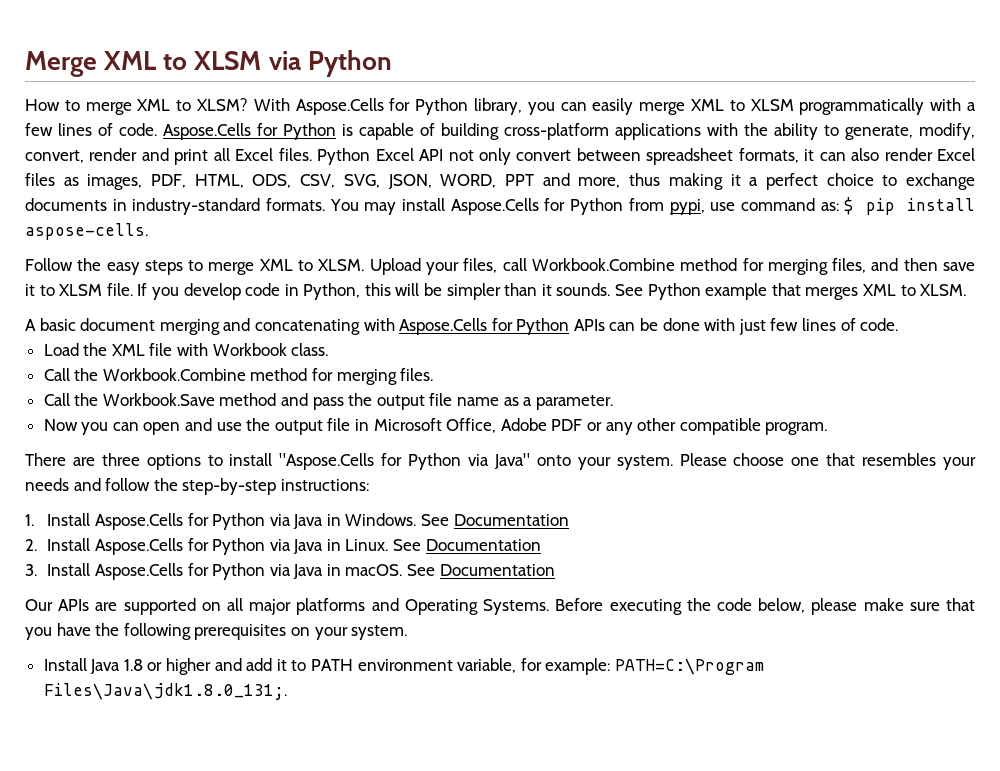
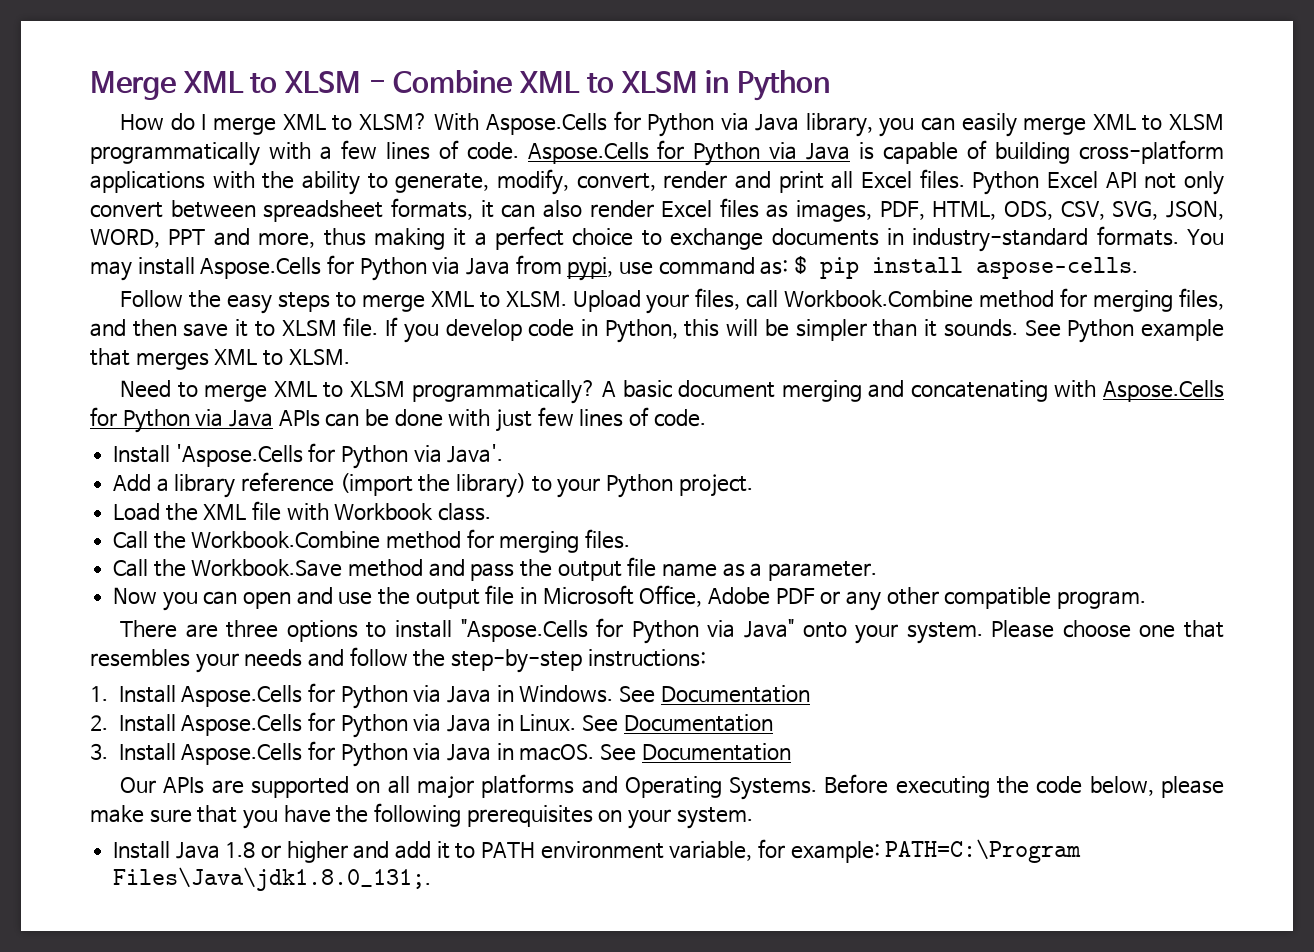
[268,51,301,70] via -> [368,70,730,94] - Combine XML to XLSM in
[64,100,80,111] to -> [170,113,207,130] do I
(469, 106) none -> [720,113,800,131] via Java
(336, 131) none -> [769,142,851,160] via Java
(624, 206) none -> [432,257,511,275] via Java
(967, 290) none -> [120,380,596,404] Need to merge XML to XLSM programmatically?
(570, 326) none -> [195,409,274,427] via Java
(899, 324) none -> [113,443,504,469] [113,472,753,498] // Install 'Aspose.Cells for Python via Java'. // Add a library reference (import the library) to your Python project.

